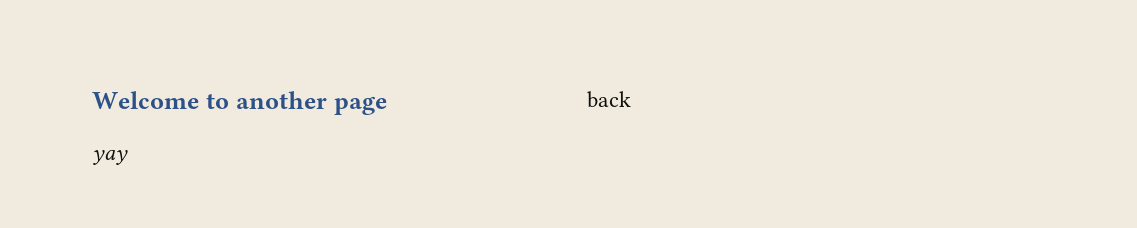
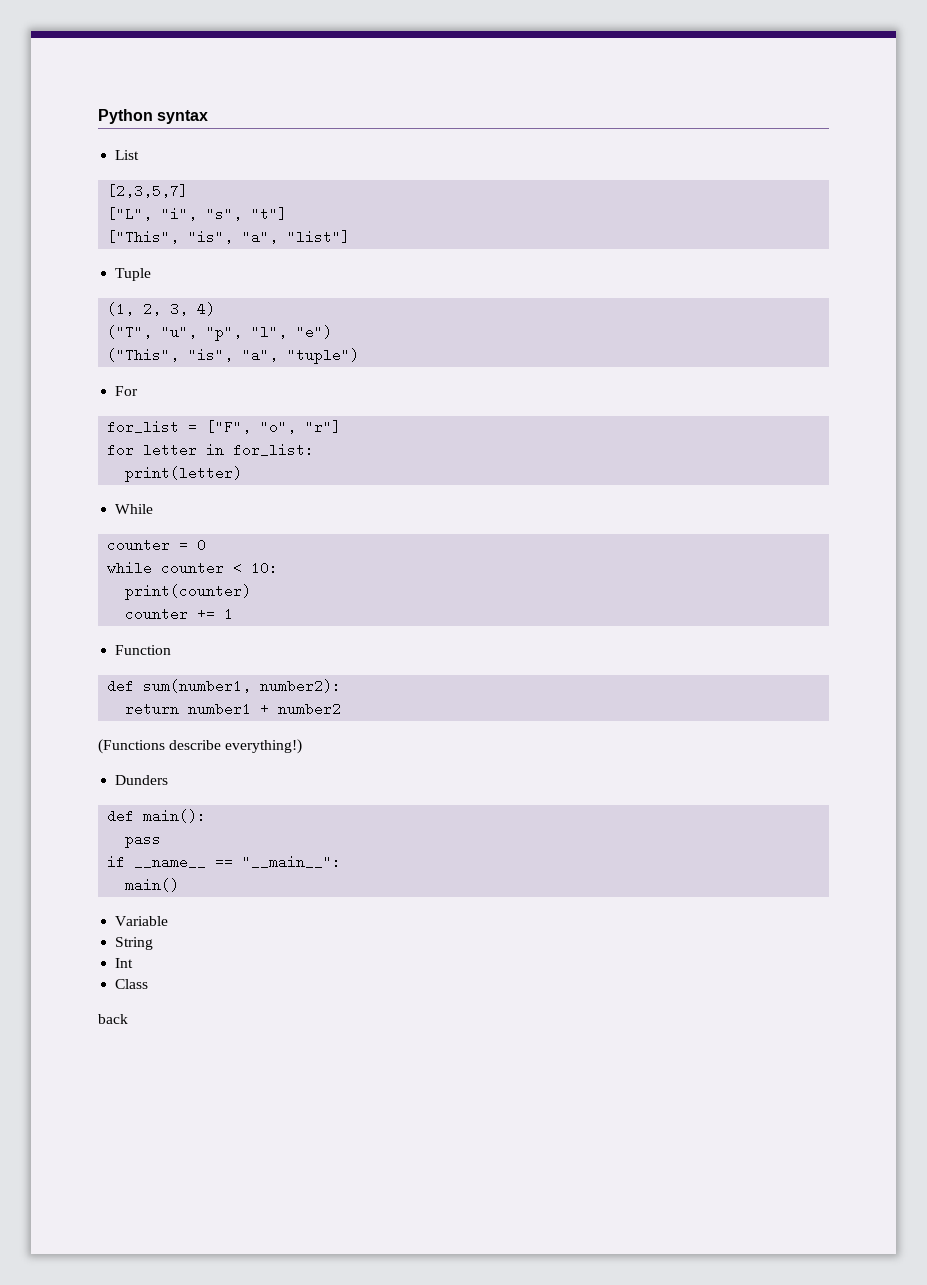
[92,91,387,115] [92,150,128,165] Welcome to another page // yay -> [98,109,209,124] [115,150,140,160] [107,184,189,198] [107,207,288,221] [107,230,351,244] [115,268,152,281] [107,302,216,316] [107,325,333,341] [107,348,360,364] [115,386,139,396] [107,420,342,434] [107,443,315,457] [125,466,243,482] [115,504,154,514] [107,538,207,552] [107,561,279,575] [125,584,252,600] [125,607,234,621] [115,645,172,655] [107,679,342,693] [125,702,342,716] [98,739,303,754] [115,775,169,785] [107,809,207,823] [125,832,162,848] [107,855,342,869] [125,878,180,892] [115,916,169,926] [115,937,154,950] [115,958,134,968] [115,979,149,989] Python syntax // List // [2,3,5,7] // ["L", "i", "s", "t"] // ["This", "is", "a", "list"] // Tuple // (1, 2, 3, 4) // ("T", "u", "p", "l", "e") // ("This", "is", "a", "tuple") // For // for_list = ["F", "o", "r"] // for letter in for_list: // print(letter) // While // counter = 0 // while counter < 10: // print(counter) // counter += 1 // Function // def sum(number1, number2): // return number1 + number2 // (Functions describe everything!) // Dunders // def main(): // pass // if __name__ == "__main__": // main() // Variable // String // Int // Class

